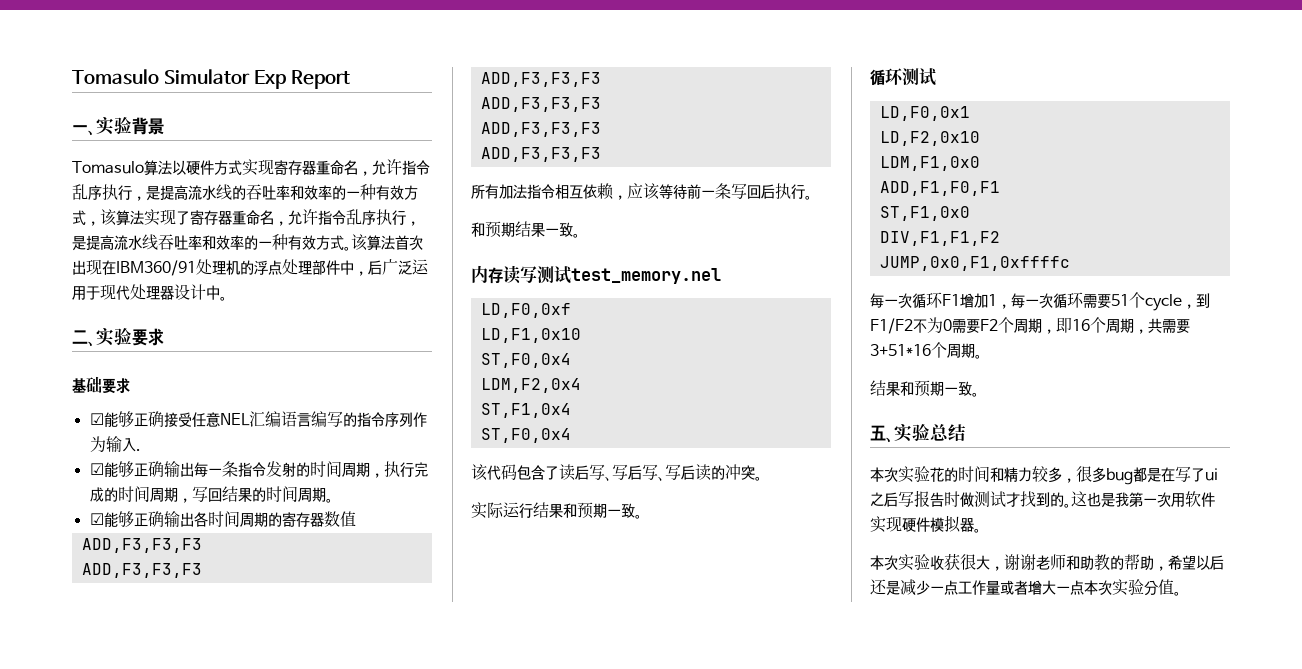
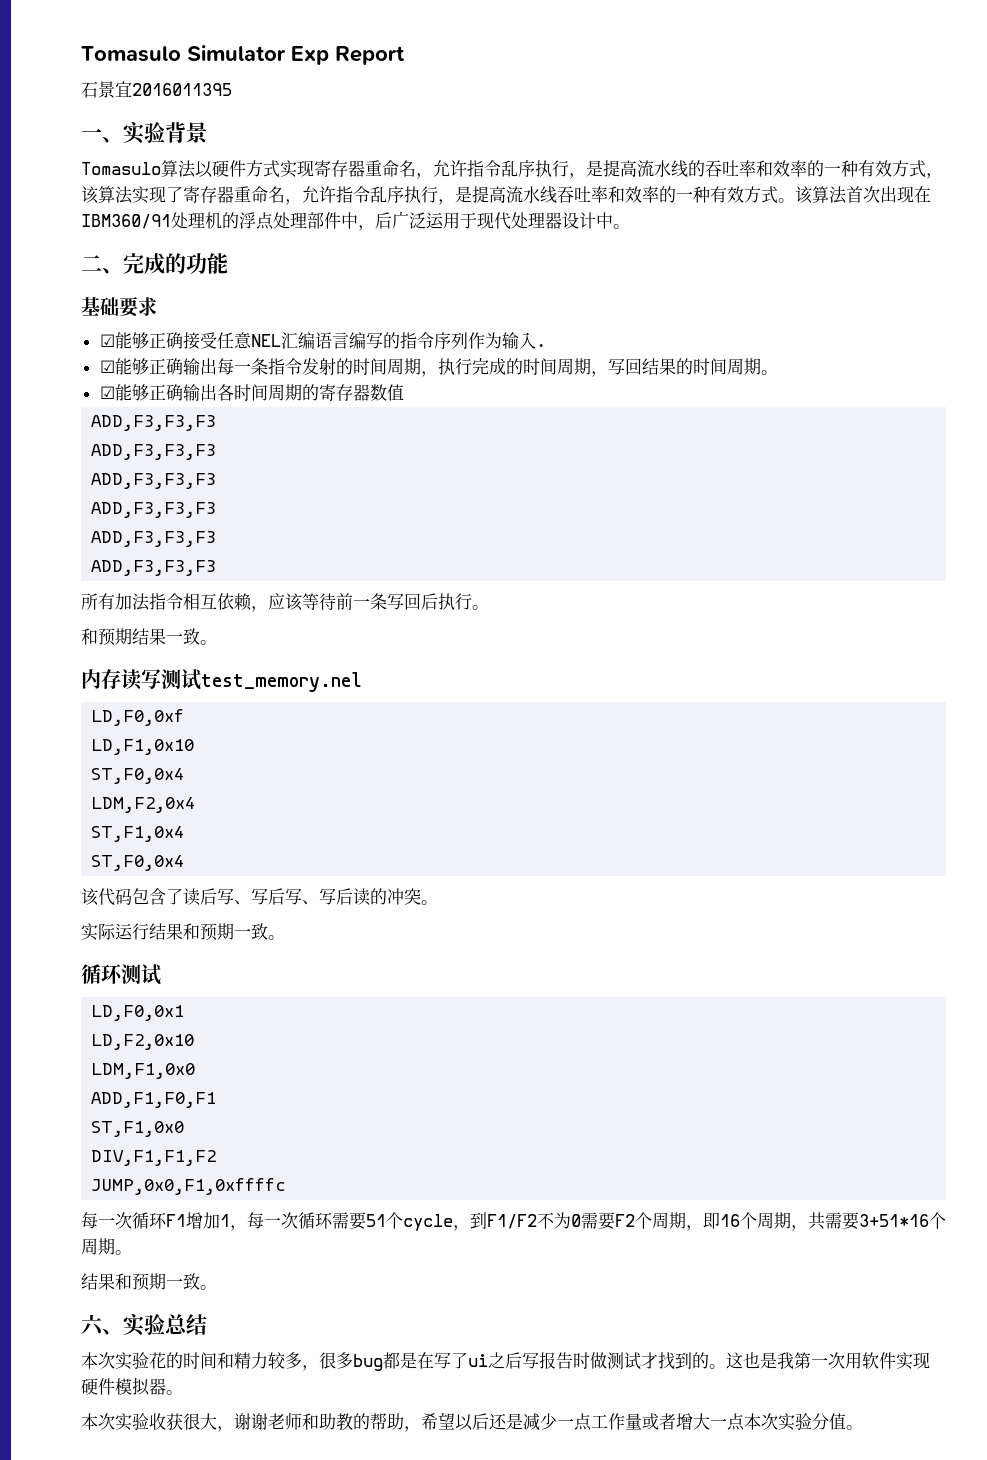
(350, 79) none -> [81,81,232,98] // 石景宜2016011395
[96,328,164,346] 实验要求 -> [123,253,228,275] 完成的功能
[870,425,886,441] 五 -> [81,1314,104,1336] 六

